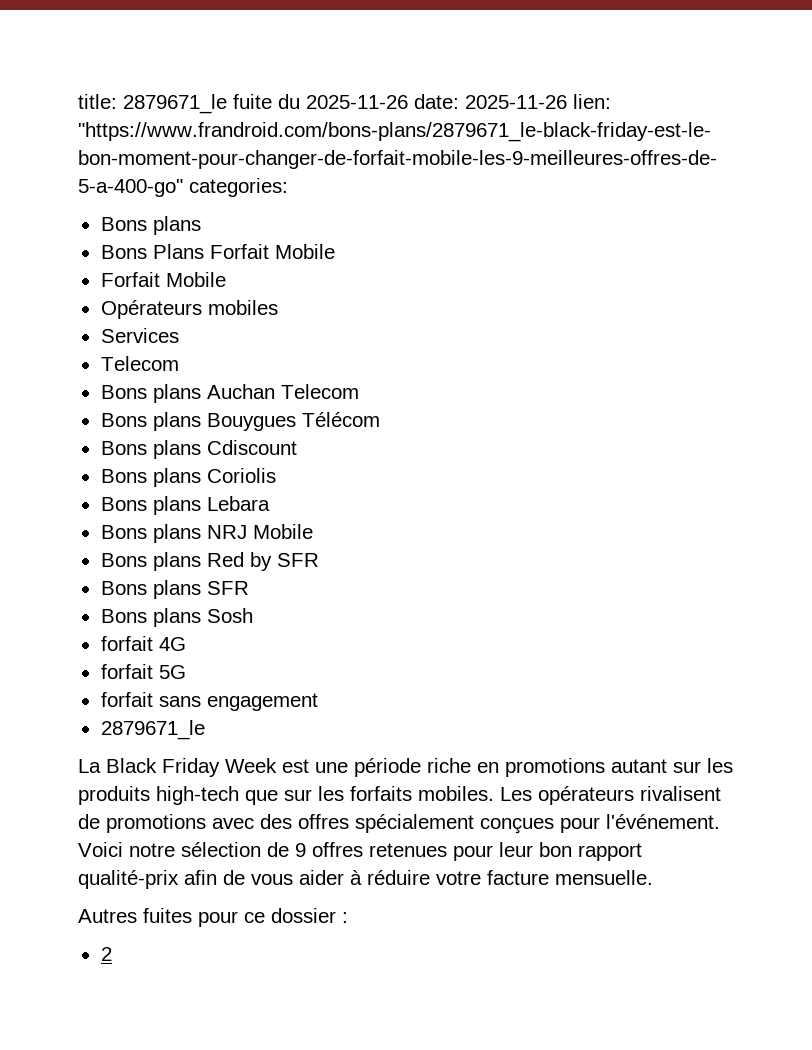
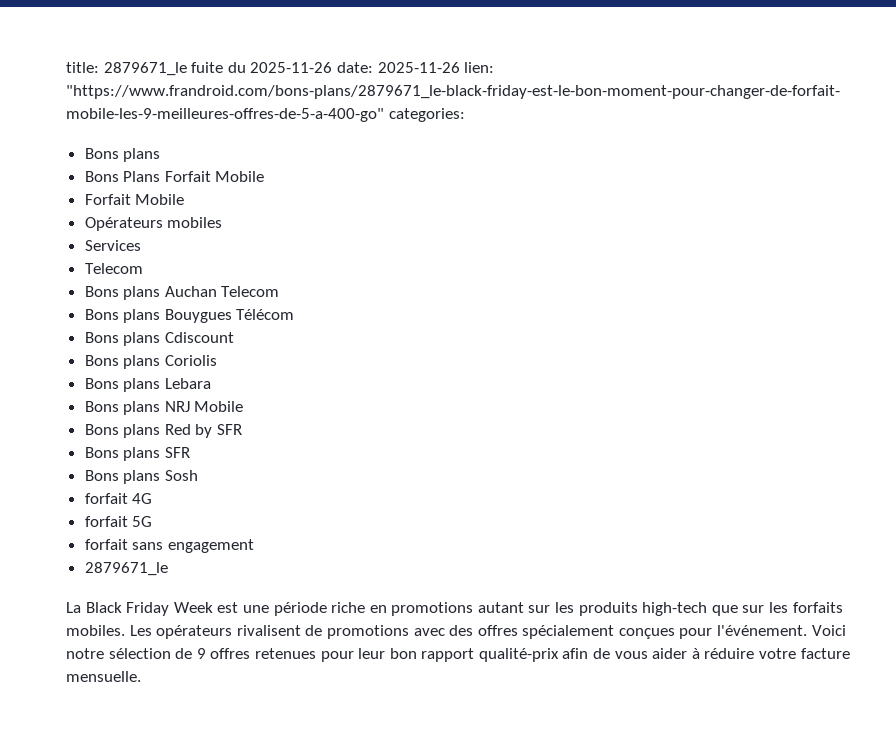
[78,908,348,927] [100,947,112,961] // Autres fuites pour ce dossier : // 2 -> (141, 676) none

